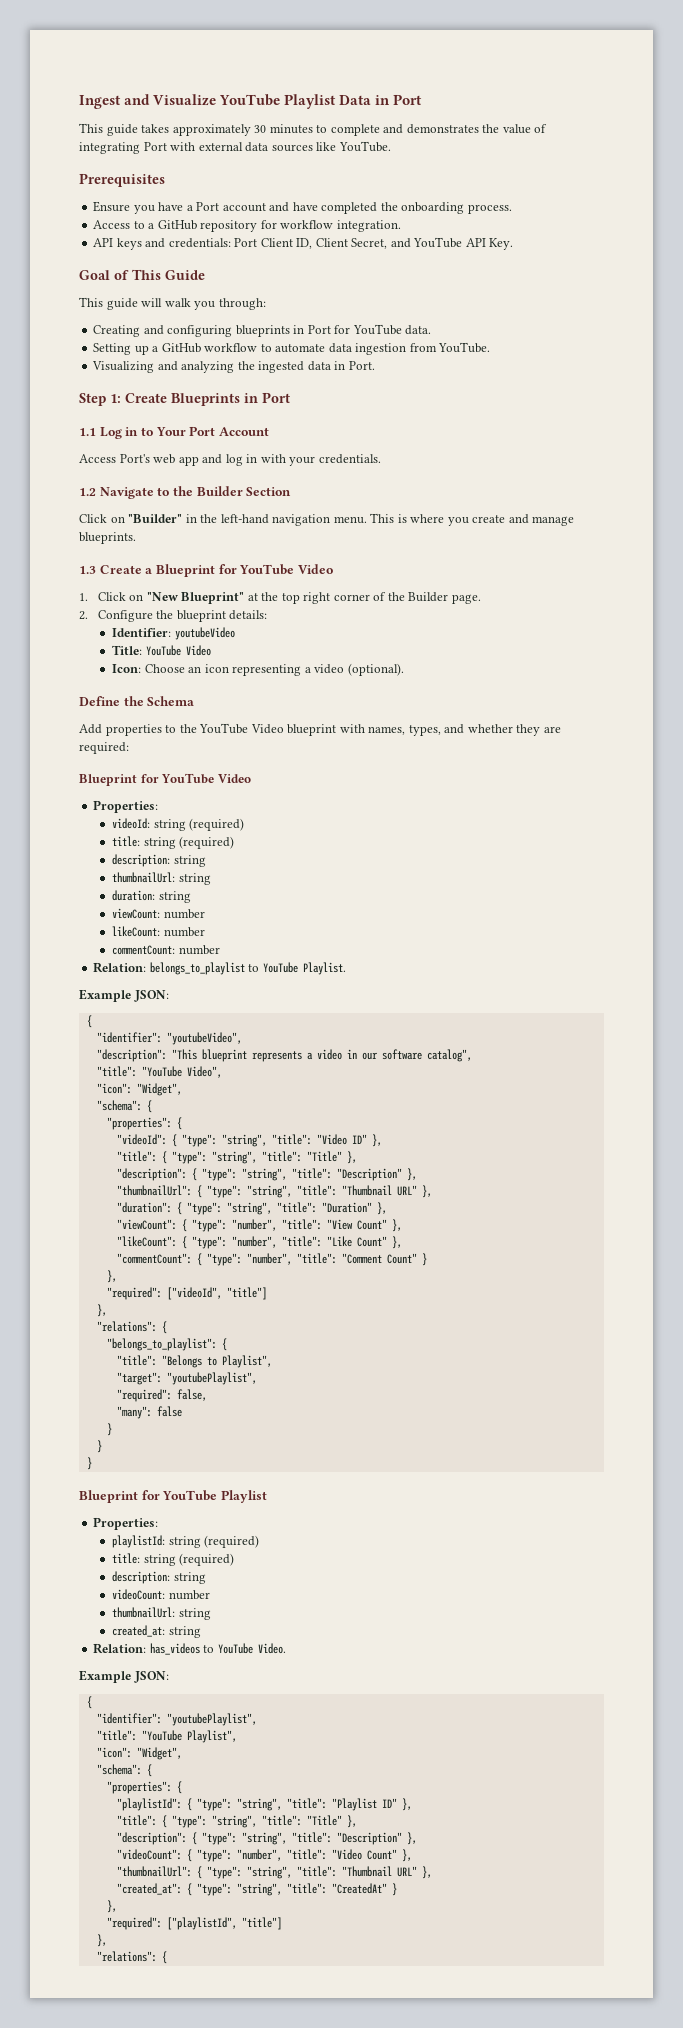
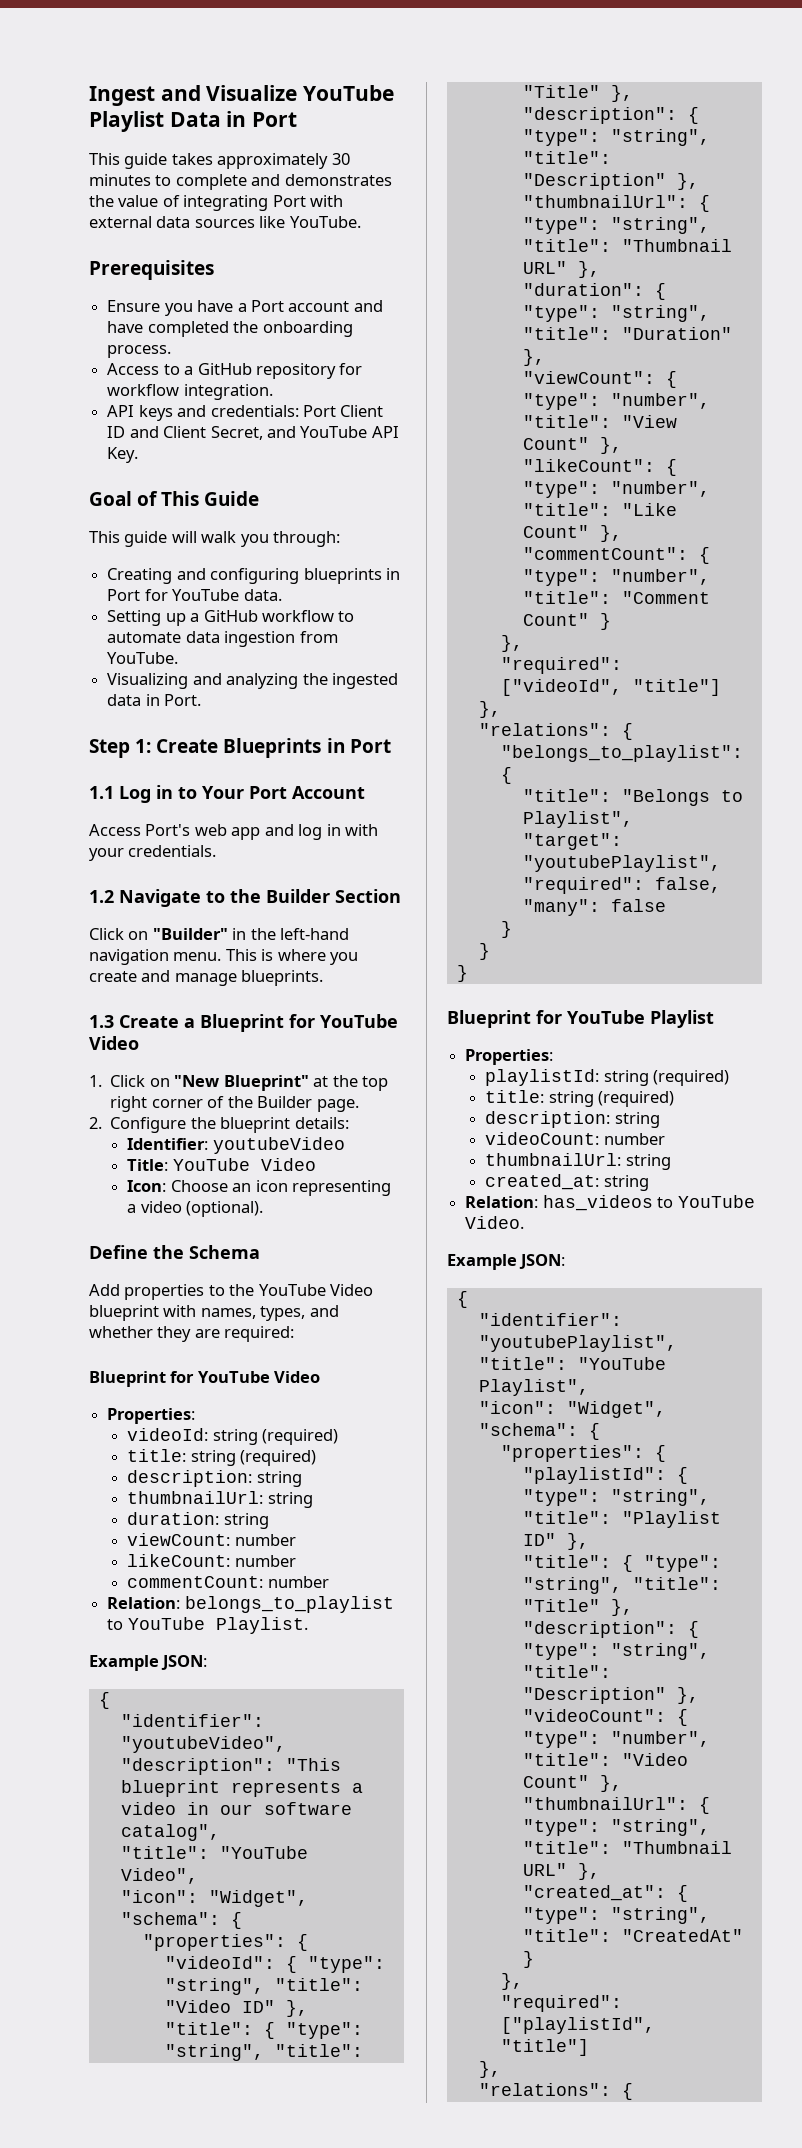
[296,238,313,249] ID, -> [107,426,159,438] ID and

